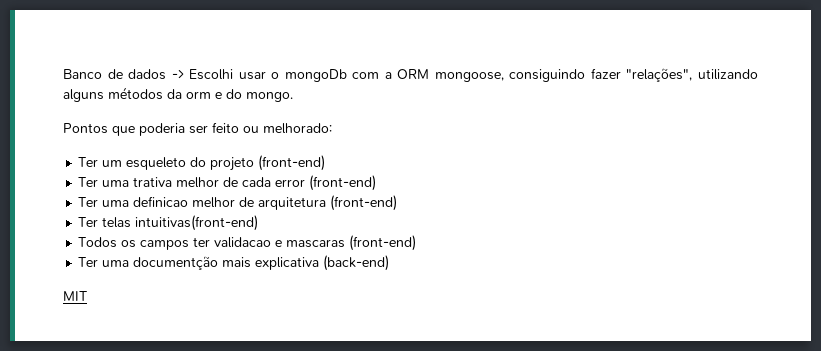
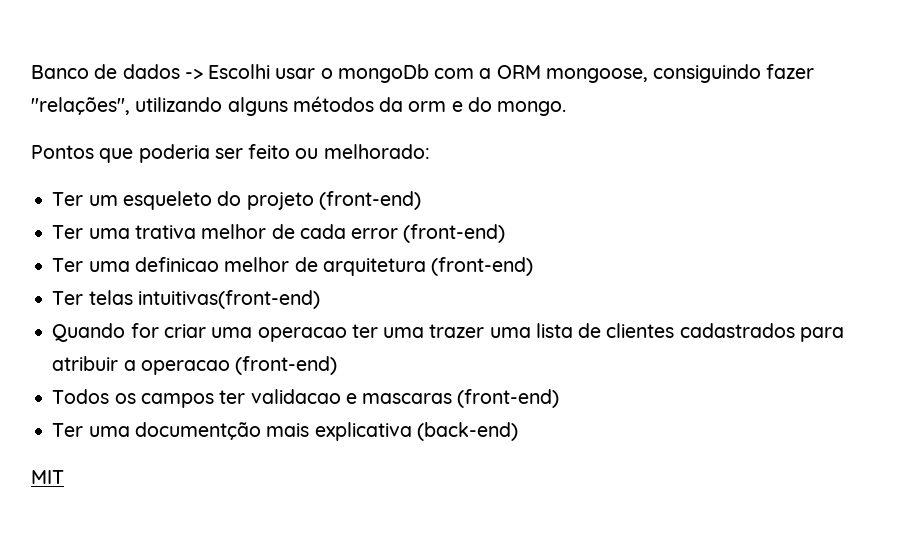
(259, 223) none -> [52,323,844,342] [52,356,338,375] // Quando for criar uma operacao ter uma trazer uma lista de clientes cadastrados para atribuir a operacao (front-end)

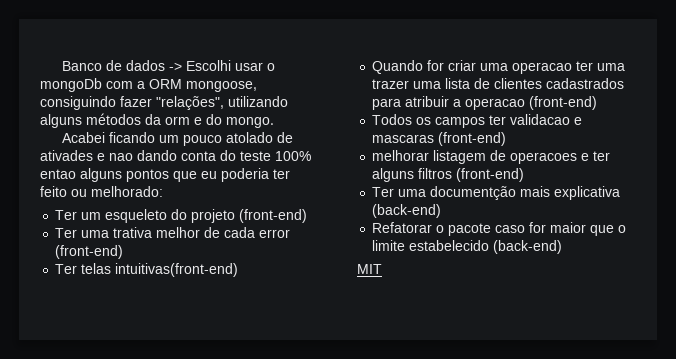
[31,144,243,163] Pontos que poderia ser -> [62,132,294,146] [40,150,311,161] [40,168,290,182] Acabei ficando um pouco atolado de ativades e nao dando conta do teste 100% entao alguns pontos que eu poderia ter
[52,257,534,276] // Ter uma definicao melhor de arquitetura (front-end) -> (124, 252) none
(560, 398) none -> [372,150,611,164] [372,168,525,182] // melhorar listagem de operacoes e ter alguns filtros (front-end)
(518, 431) none -> [372,222,627,236] [372,240,563,254] // Refatorar o pacote caso for maior que o limite estabelecido (back-end)

